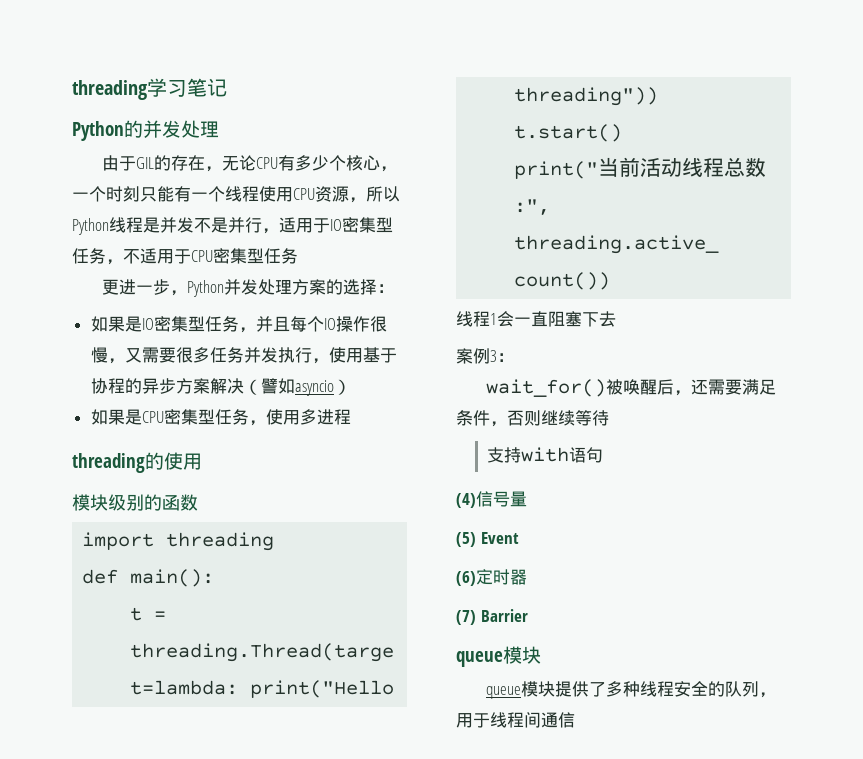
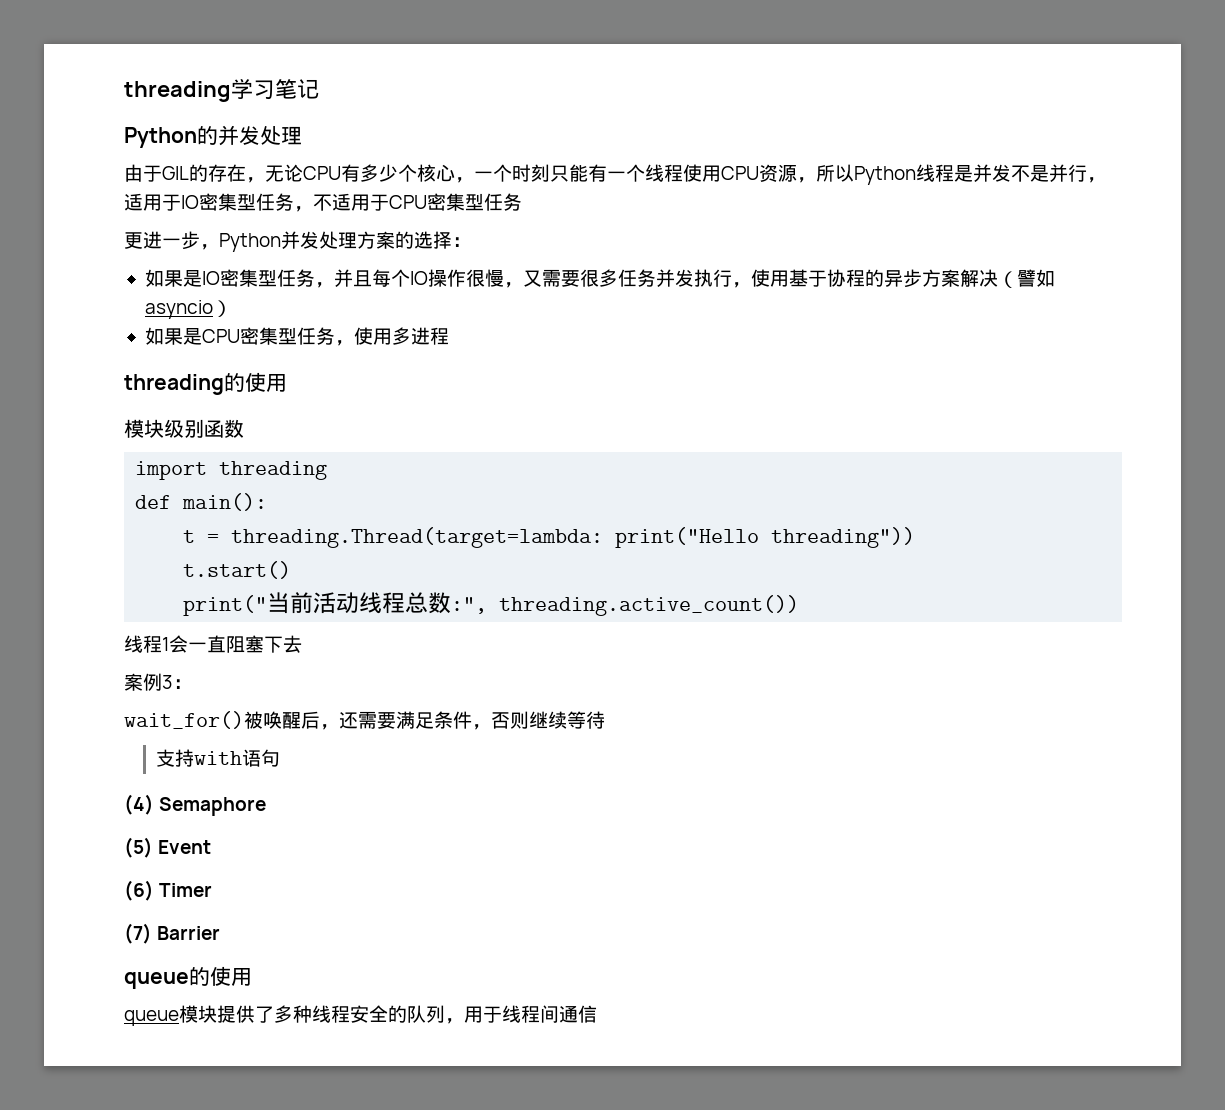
[144,494,162,511] 的 -> (204, 428) none
[476,491,527,507] 信号量 -> [159,797,267,816] Semaphore
[476,569,527,585] 定时器 -> [159,883,213,897] Timer
[503,646,541,664] 模块 -> [189,966,252,986] 的使用

